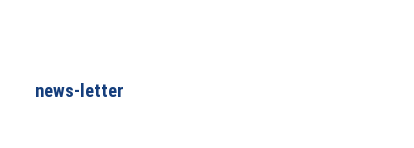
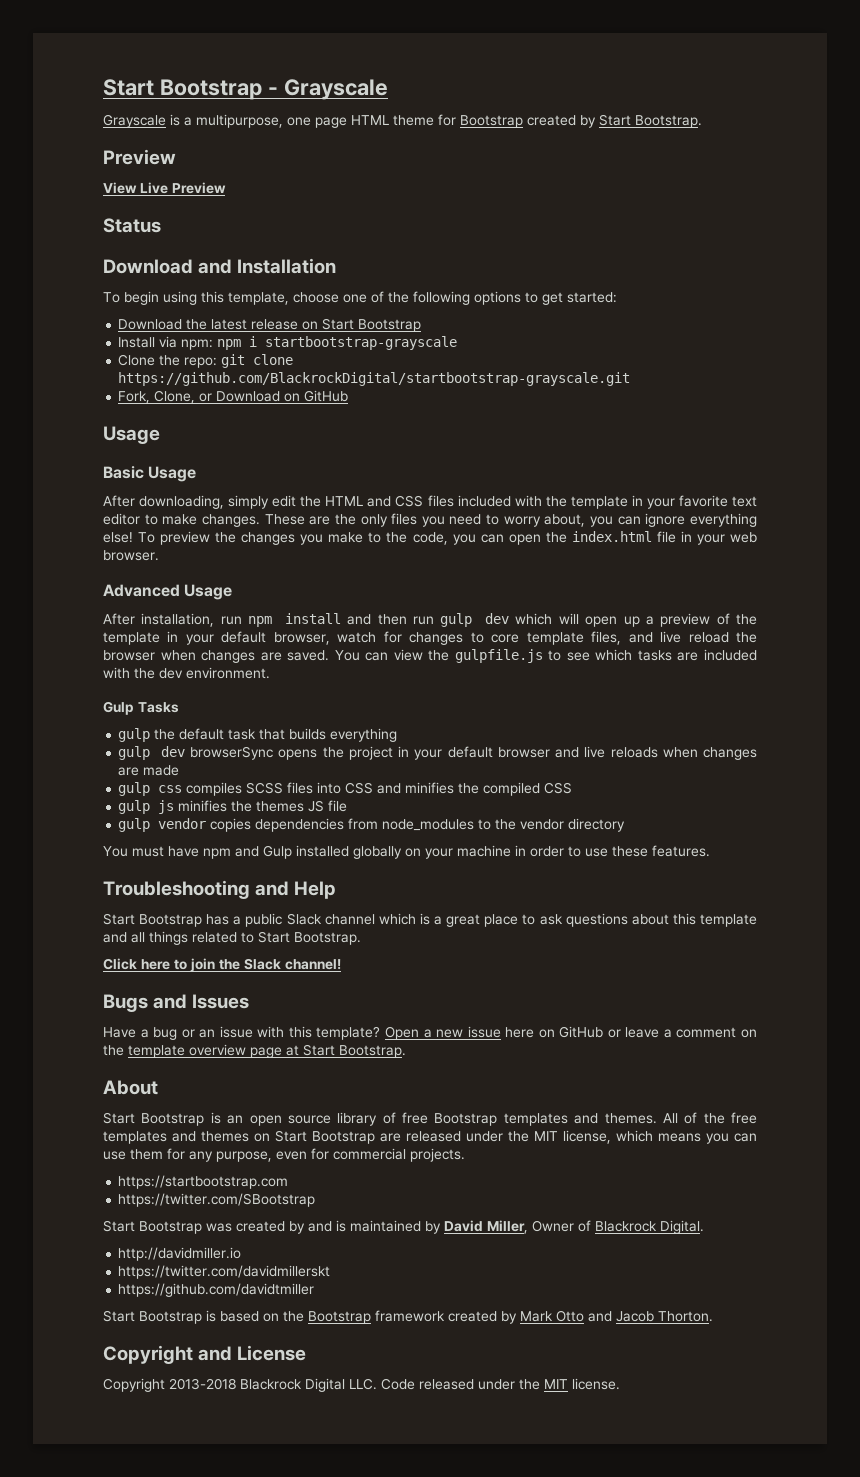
[35,83,124,97] news-letter -> [103,79,388,100] [103,114,702,128] [103,149,176,165] [103,182,226,194] [103,218,161,233] [103,258,337,274] [103,291,617,305] [118,318,422,332] [118,336,458,350] [118,354,294,368] [118,372,631,386] [118,390,349,404] [103,426,160,444] [103,466,197,482] [103,495,757,509] [103,513,757,527] [103,531,757,545] [103,550,159,561] [103,584,233,600] [103,613,757,627] [103,631,757,645] [103,649,757,663] [103,667,270,679] [103,701,179,715] [118,728,398,742] [118,746,758,760] [118,765,180,776] [118,782,573,796] [118,800,348,814] [118,818,626,832] [103,845,710,859] [103,880,337,899] [103,913,758,927] [103,931,361,945] [103,958,341,972] [103,994,250,1012] [103,1026,757,1040] [103,1044,406,1058] [103,1080,158,1095] [103,1112,757,1126] [103,1130,757,1144] [103,1148,465,1162] [118,1175,289,1189] [118,1193,316,1207] [103,1220,704,1234] [118,1247,242,1261] [118,1265,331,1279] [118,1283,315,1297] [103,1310,713,1324] [103,1345,307,1364] [103,1378,620,1392] Start Bootstrap - Grayscale // Grayscale is a multipurpose, one page HTML theme for Bootstrap created by Start Bootstrap. // Preview // View Live Preview // Status // Download and Installation // To begin using this template, choose one of the following options to get started: // Download the latest release on Start Bootstrap // Install via npm: npm i startbootstrap-grayscale // Clone the repo: git clone https://github.com/BlackrockDigital/startbootstrap-grayscale.git // Fork, Clone, or Download on GitHub // Usage // Basic Usage // After downloading, simply edit the HTML and CSS files included with the template in your favorite text editor to make changes. These are the only files you need to worry about, you can ignore everything else! To preview the changes you make to the code, you can open the index.html file in your web browser. // Advanced Usage // After installation, run npm install and then run gulp dev which will open up a preview of the template in your default browser, watch for changes to core template files, and live reload the browser when changes are saved. You can view the gulpfile.js to see which tasks are included with the dev environment. // Gulp Tasks // gulp the default task that builds everything // gulp dev browserSync opens the project in your default browser and live reloads when changes are made // gulp css compiles SCSS files into CSS and minifies the compiled CSS // gulp js minifies the themes JS file // gulp vendor copies dependencies from node_modules to the vendor directory // You must have npm and Gulp installed globally on your machine in order to use these features. // Troubleshooting and Help // Start Bootstrap has a public Slack channel which is a great place to ask questions about this template and all things related to Start Bootstrap. // Click here to join the Slack channel! // Bugs and Issues // Have a bug or an issue with this template? Open a new issue here on GitHub or leave a comment on the template overview page at Start Bootstrap. // About // Start Bootstrap is an open source library of free Bootstrap templates and themes. All of the free templates and themes on Start Bootstrap are released under the MIT license, which means you can use them for any purpose, even for commercial projects. // https://startbootstrap.com // https://twitter.com/SBootstrap // Start Bootstrap was created by and is maintained by David Miller, Owner of Blackrock Digital. // http://davidmiller.io // https://twitter.com/davidmillerskt // https://github.com/davidtmiller // Start Bootstrap is based on the Bootstrap framework created by Mark Otto and Jacob Thorton. // Copyright and License // Copyright 2013-2018 Blackrock Digital LLC. Code released under the MIT license.

